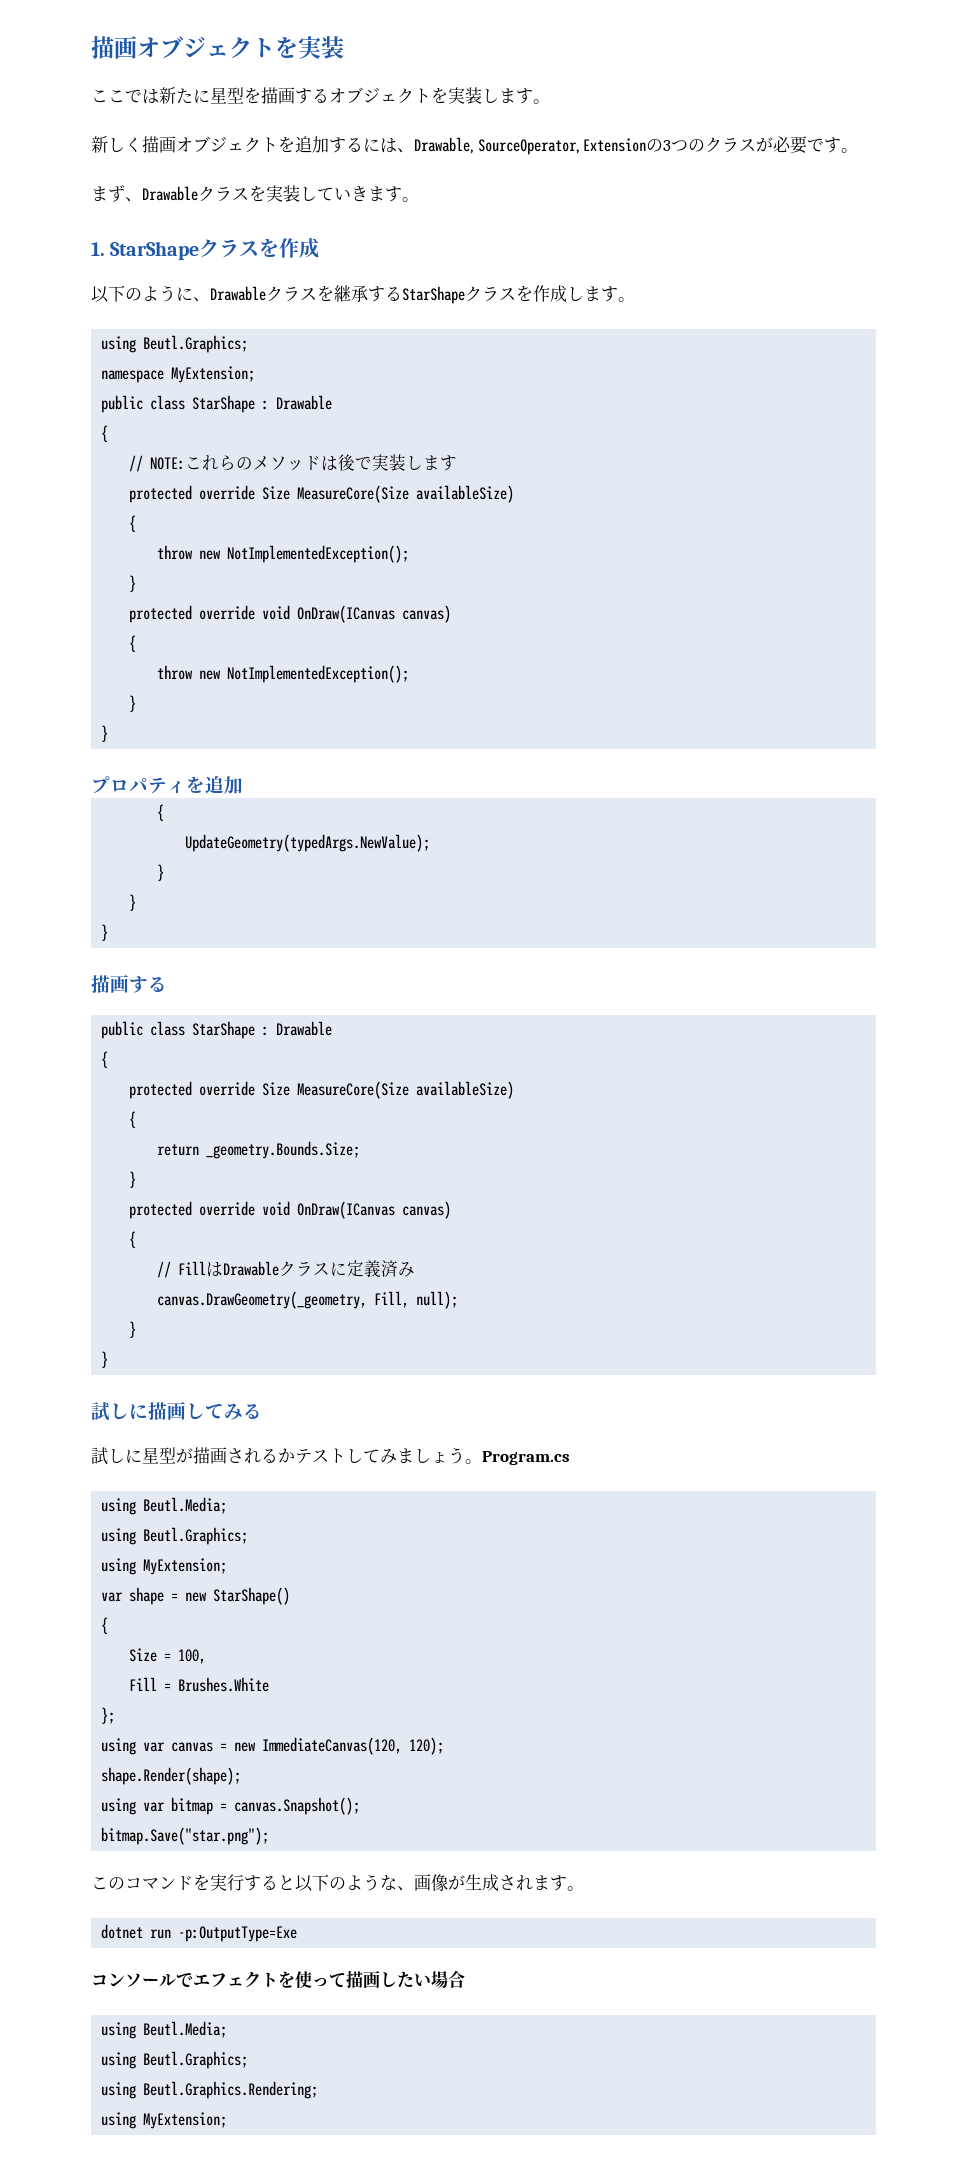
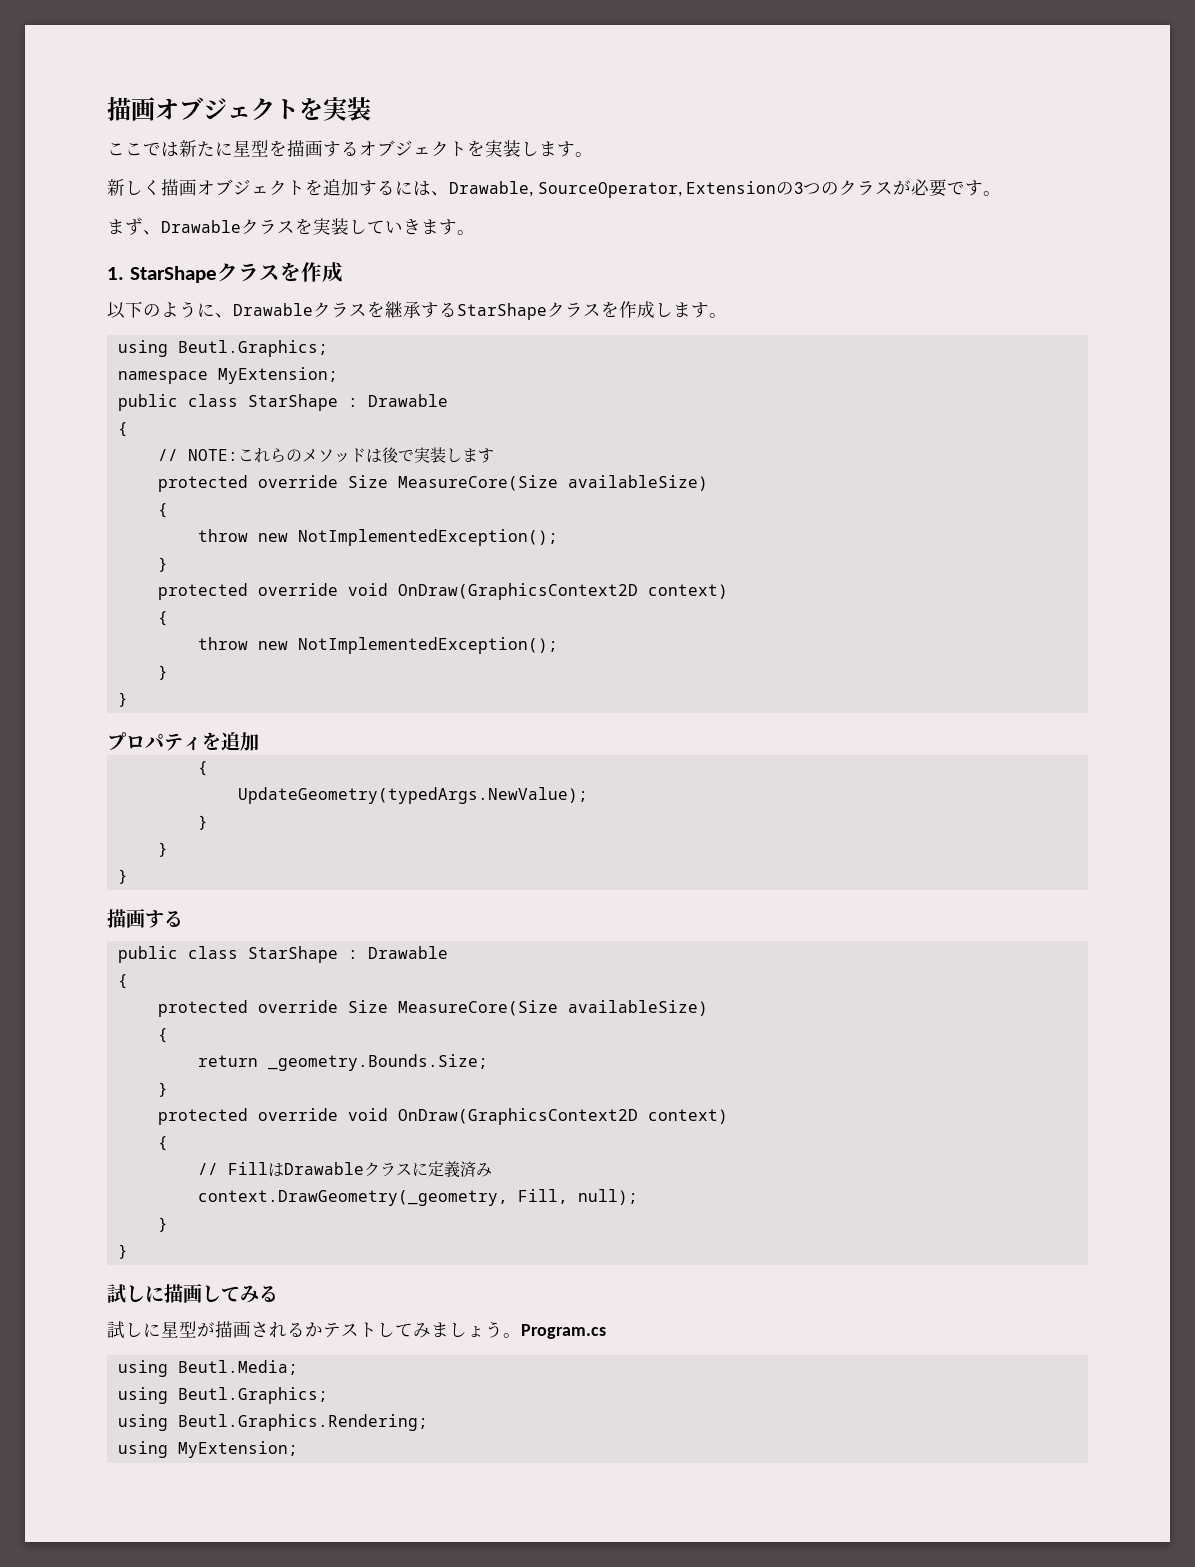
[297,605,452,623] OnDraw(ICanvas canvas) -> [397,583,728,600] OnDraw(GraphicsContext2D context)
[297,1201,452,1219] OnDraw(ICanvas canvas) -> [397,1108,728,1125] OnDraw(GraphicsContext2D context)
[157,1291,368,1309] canvas.DrawGeometry(_geometry, -> [197,1190,508,1206] context.DrawGeometry(_geometry,
[101,1558,228,1575] [101,1587,291,1605] [101,1617,109,1634] [129,1648,207,1664] [129,1677,270,1692] [101,1707,116,1724] [101,1737,445,1755] [101,1767,242,1785] [101,1797,361,1815] [101,1827,270,1845] [91,1874,584,1892] [101,1924,298,1942] [91,1970,465,1988] [101,2021,228,2039] [101,2051,249,2069] // using MyExtension; // var shape = new StarShape() // { // Size = 100, // Fill = Brushes.White // }; // using var canvas = new ImmediateCanvas(120, 120); // shape.Render(shape); // using var bitmap = canvas.Snapshot(); // bitmap.Save("star.png"); // このコマンドを実行すると以下のような、画像が生成されます。 // dotnet run -p:OutputType=Exe // コンソールでエフェクトを使って描画したい場合 // using Beutl.Media; // using Beutl.Graphics; -> (328, 1395) none

